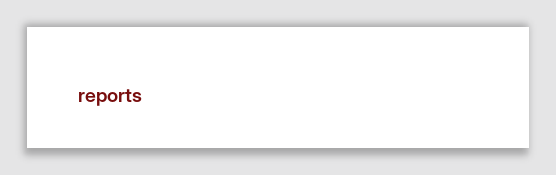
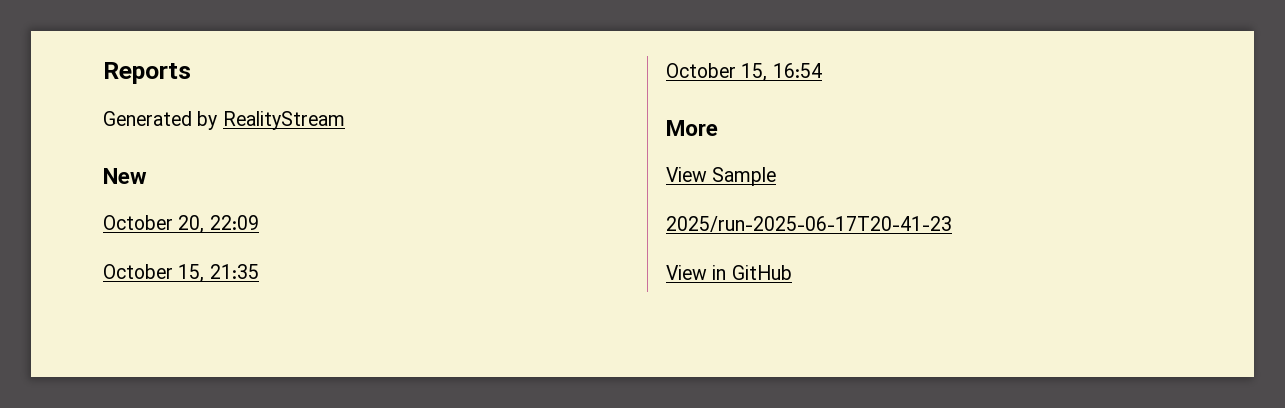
[78,89,142,106] reports -> [103,62,191,84] [103,111,345,130] [103,168,147,184] [103,215,259,234] [103,264,259,283] [666,63,822,82] [666,120,718,136] [666,167,777,186] [666,216,952,232] [666,265,792,280] Reports // Generated by RealityStream // New // October 20, 22:09 // October 15, 21:35 // October 15, 16:54 // More // View Sample // 2025/run-2025-06-17T20-41-23 // View in GitHub

